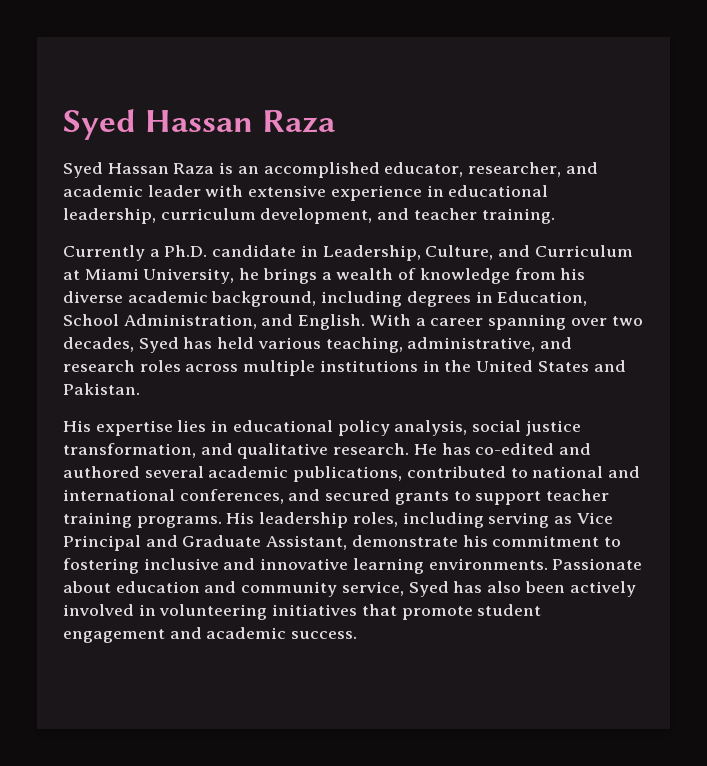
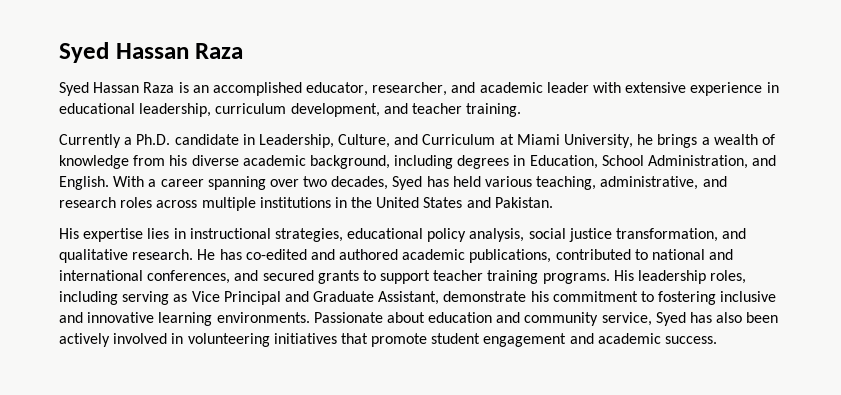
(229, 426) none -> [189,228,343,242] instructional strategies,
[144,466,204,478] several -> (399, 254) none

